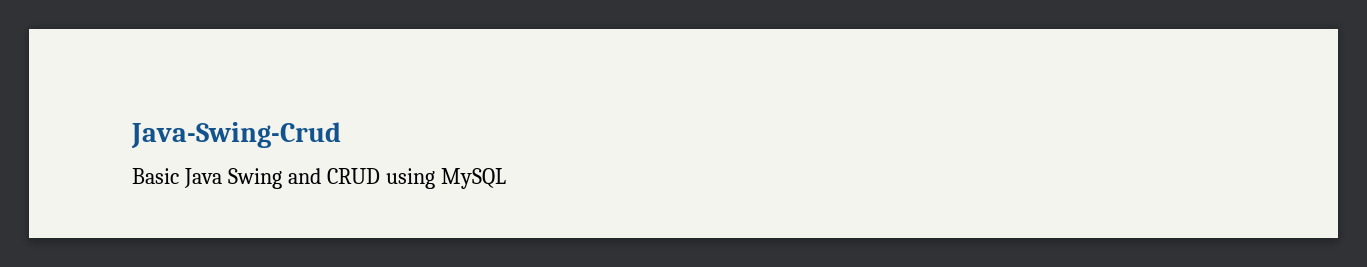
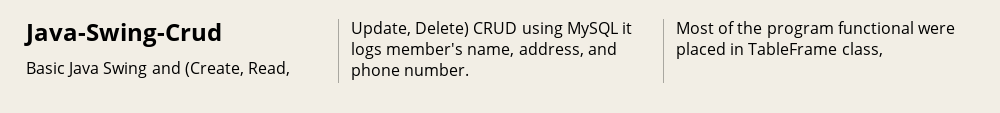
[326,168,506,189] CRUD using MySQL -> [184,61,290,77] [351,21,632,38] [351,42,617,59] [351,63,470,80] [676,21,955,38] [676,42,883,59] (Create, Read, Update, Delete) CRUD using MySQL it logs member's name, address, and phone number. // Most of the program functional were placed in TableFrame class,

